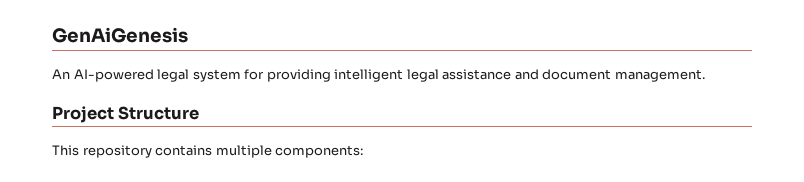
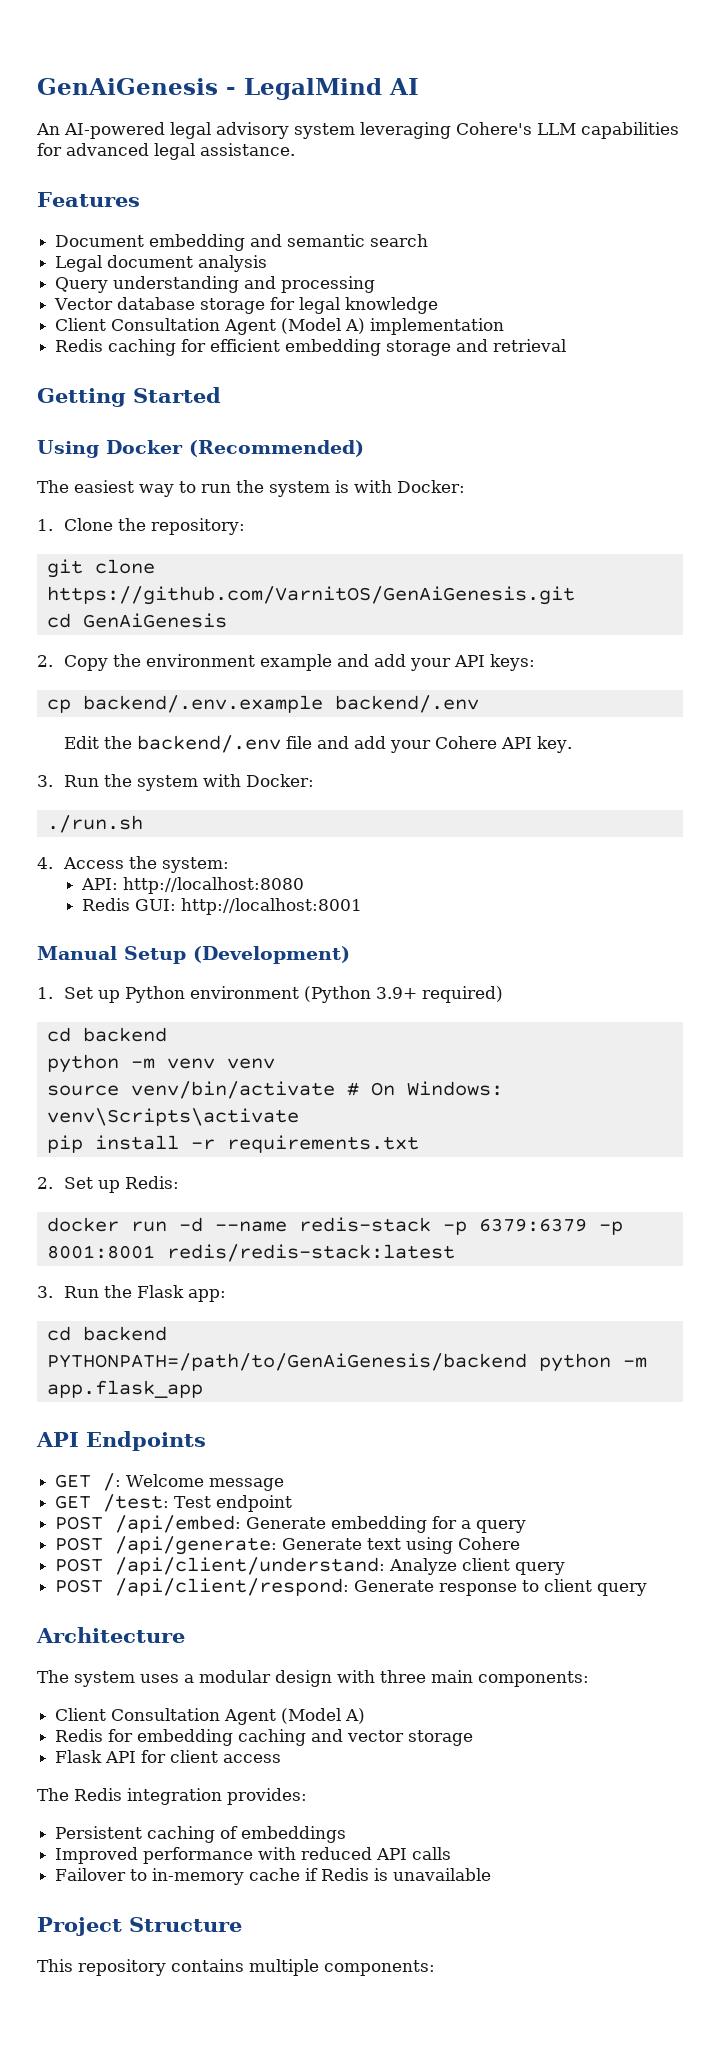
[52,27,188,43] GenAiGenesis -> [37,78,419,100] GenAiGenesis - LegalMind AI
[192,69,705,82] system for providing intelligent legal assistance and document management. -> [216,122,679,139] [37,143,295,160] [37,192,140,207] [55,234,429,251] [55,255,268,272] [55,276,376,293] [54,297,439,314] [55,318,505,335] [55,339,567,356] [37,387,221,407] [37,440,364,458] [37,480,465,497] [37,518,246,535] [46,559,155,578] [46,586,575,605] [46,613,227,628] [37,654,536,671] [46,695,479,713] [64,735,573,753] [37,774,315,791] [46,815,143,833] [37,856,230,873] [81,877,305,894] [82,898,363,915] [37,946,350,964] [37,986,504,1003] [46,1027,167,1042] [46,1054,275,1073] [46,1081,503,1099] [46,1108,299,1126] [46,1135,419,1153] [37,1176,180,1193] [46,1217,623,1235] [46,1244,455,1262] [37,1285,227,1302] [46,1326,167,1341] [46,1353,647,1372] [46,1380,203,1398] [36,1431,206,1451] [55,1473,285,1491] [55,1494,293,1512] [55,1515,527,1533] [55,1536,521,1555] [55,1557,566,1575] [55,1578,648,1596] [36,1627,185,1643] [37,1670,589,1687] [55,1708,366,1725] [55,1729,474,1746] [55,1750,282,1763] [37,1788,307,1805] [55,1826,347,1843] [55,1847,452,1864] [55,1868,492,1885] advisory system leveraging Cohere's LLM capabilities for advanced legal assistance. // Features // Document embedding and semantic search // Legal document analysis // Query understanding and processing // Vector database storage for legal knowledge // Client Consultation Agent (Model A) implementation // Redis caching for efficient embedding storage and retrieval // Getting Started // Using Docker (Recommended) // The easiest way to run the system is with Docker: // 1. Clone the repository: // git clone https://github.com/VarnitOS/GenAiGenesis.git // cd GenAiGenesis // 2. Copy the environment example and add your API keys: // cp backend/.env.example backend/.env // Edit the backend/.env file and add your Cohere API key. // 3. Run the system with Docker: // ./run.sh // 4. Access the system: // API: http://localhost:8080 // Redis GUI: http://localhost:8001 // Manual Setup (Development) // 1. Set up Python environment (Python 3.9+ required) // cd backend // python -m venv venv // source venv/bin/activate # On Windows: venv\Scripts\activate // pip install -r requirements.txt // 2. Set up Redis: // docker run -d --name redis-stack -p 6379:6379 -p 8001:8001 redis/redis-stack:latest // 3. Run the Flask app: // cd backend // PYTHONPATH=/path/to/GenAiGenesis/backend python -m app.flask_app // API Endpoints // GET /: Welcome message // GET /test: Test endpoint // POST /api/embed: Generate embedding for a query // POST /api/generate: Generate text using Cohere // POST /api/client/understand: Analyze client query // POST /api/client/respond: Generate response to client query // Architecture // The system uses a modular design with three main components: // Client Consultation Agent (Model A) // Redis for embedding caching and vector storage // Flask API for client access // The Redis integration provides: // Persistent caching of embeddings // Improved performance with reduced API calls // Failover to in-memory cache if Redis is unavailable

